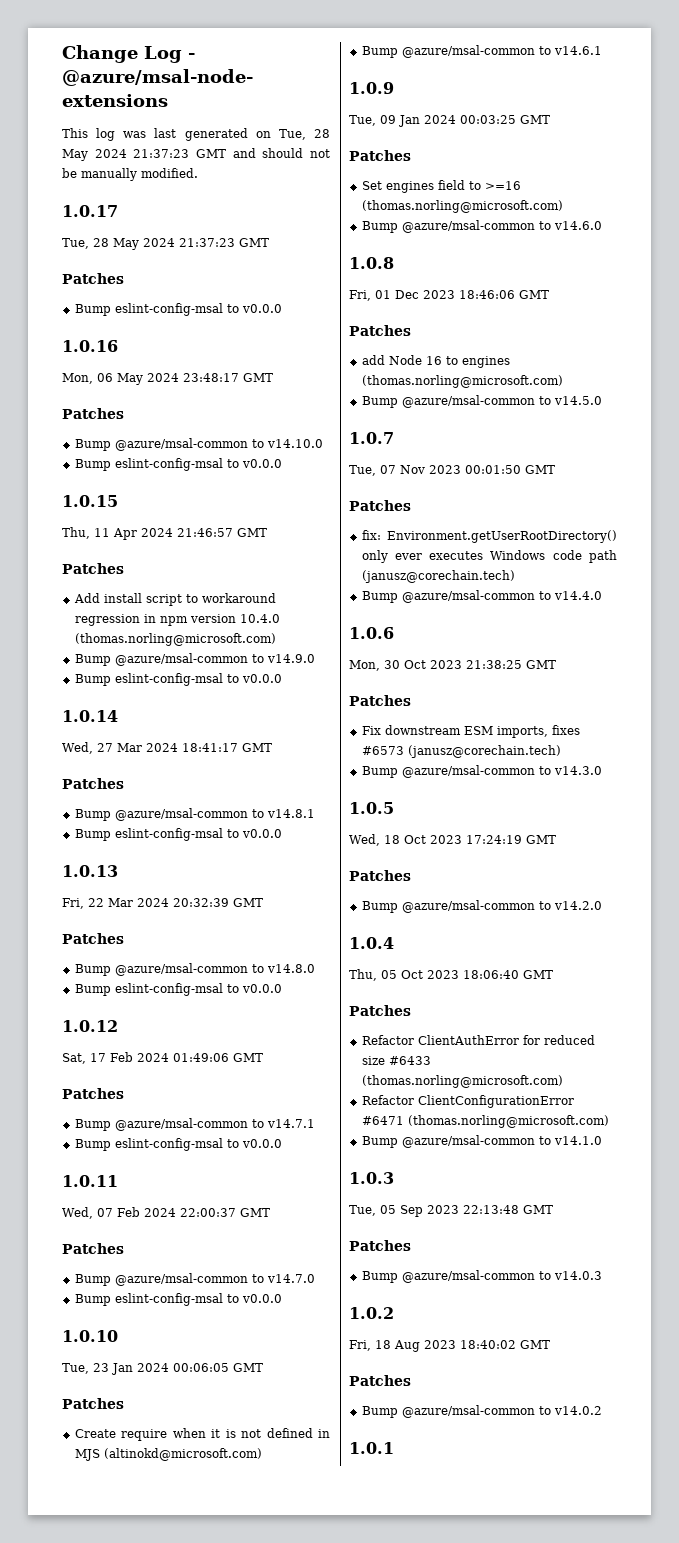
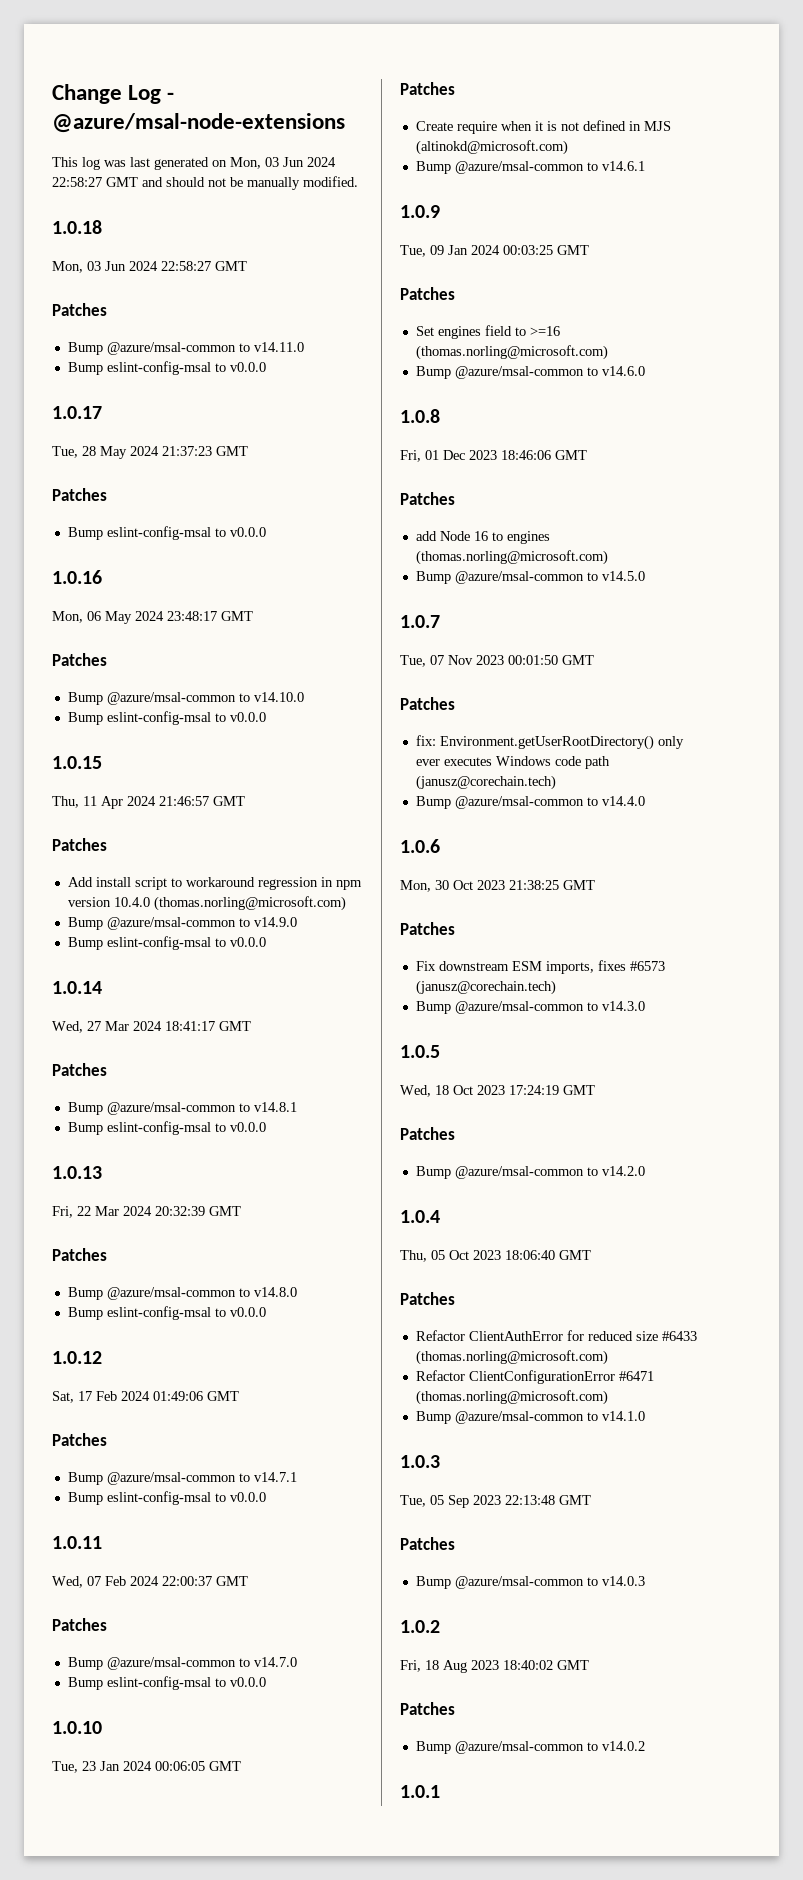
[278,129,330,140] [62,149,190,161] Tue, 28 May 2024 21:37:23 -> [230,157,336,169] [52,177,102,187] Mon, 03 Jun 2024 22:58:27
(198, 173) none -> [52,220,102,234] [52,261,247,273] [52,303,107,316] [67,342,304,355] [67,361,266,375] // 1.0.18 // Mon, 03 Jun 2024 22:58:27 GMT // Patches // Bump @azure/msal-common to v14.11.0 // Bump eslint-config-msal to v0.0.0

